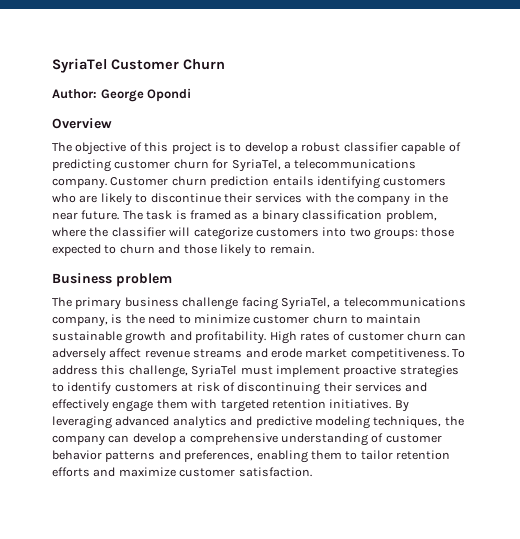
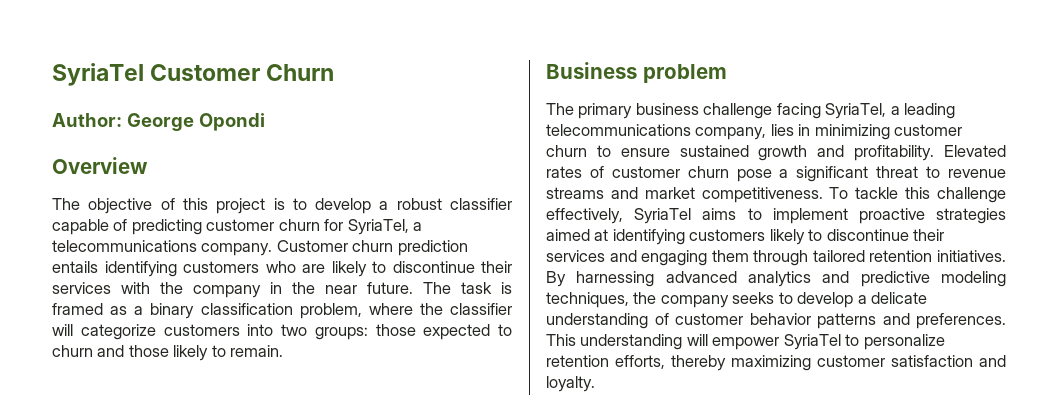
(341, 303) none -> [904,103,956,119] leading
[111,314,250,324] is the need to minimize -> [770,124,890,140] lies in minimizing
[366,314,422,324] [52,331,122,341] maintain sustainable -> [620,145,749,157] ensure sustained
[269,331,297,344] High -> [944,145,1006,157] Elevated
[445,333,467,341] [52,348,142,361] can adversely affect -> [736,166,941,182] pose a significant threat to
[270,348,302,358] erode -> (638, 193) none
[52,365,459,378] [52,382,428,395] [52,399,269,412] address this challenge, SyriaTel must implement proactive strategies to identify customers at risk of discontinuing their services and effectively engage them with targeted -> [855,187,1006,203] [546,208,1006,224] [546,229,945,245] [546,250,865,266] tackle this challenge effectively, SyriaTel aims to implement proactive strategies aimed at identifying customers likely to discontinue their services and engaging them through tailored
[52,416,112,429] leveraging -> [576,271,655,287] harnessing
[108,433,278,445] can develop a comprehensive -> [732,292,928,308] seeks to develop a delicate
[184,450,450,463] [52,467,312,477] preferences, enabling them to tailor retention efforts and maximize customer satisfaction. -> [916,313,1006,329] [546,334,945,350] [546,355,1006,371] [546,376,595,392] preferences. This understanding will empower SyriaTel to personalize retention efforts, thereby maximizing customer satisfaction and loyalty.

